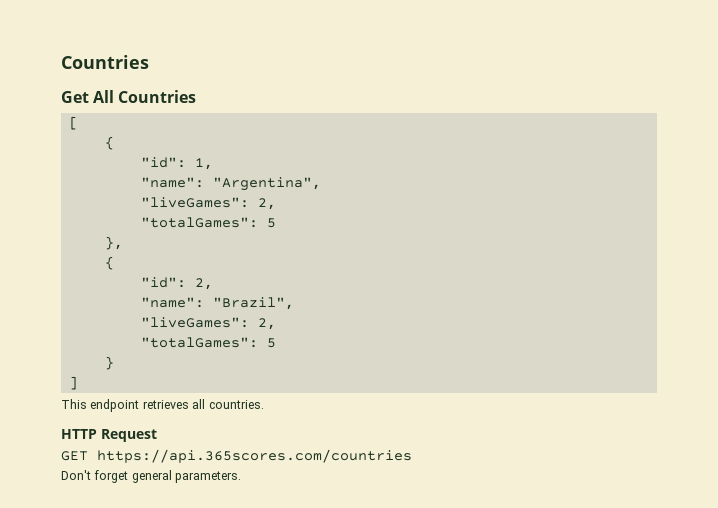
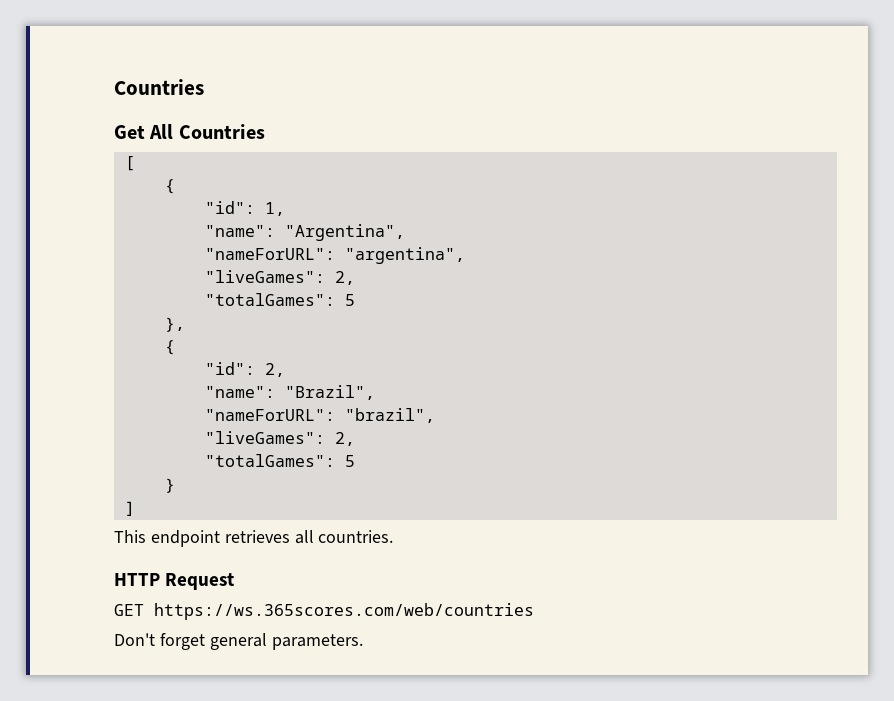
(321, 184) none -> [204,247,465,264] // "nameForURL": "argentina",
(294, 303) none -> [204,408,435,423] // "nameForURL": "brazil",
[97,449,412,463] https://api.365scores.com/countries -> [154,603,534,620] https://ws.365scores.com/web/countries

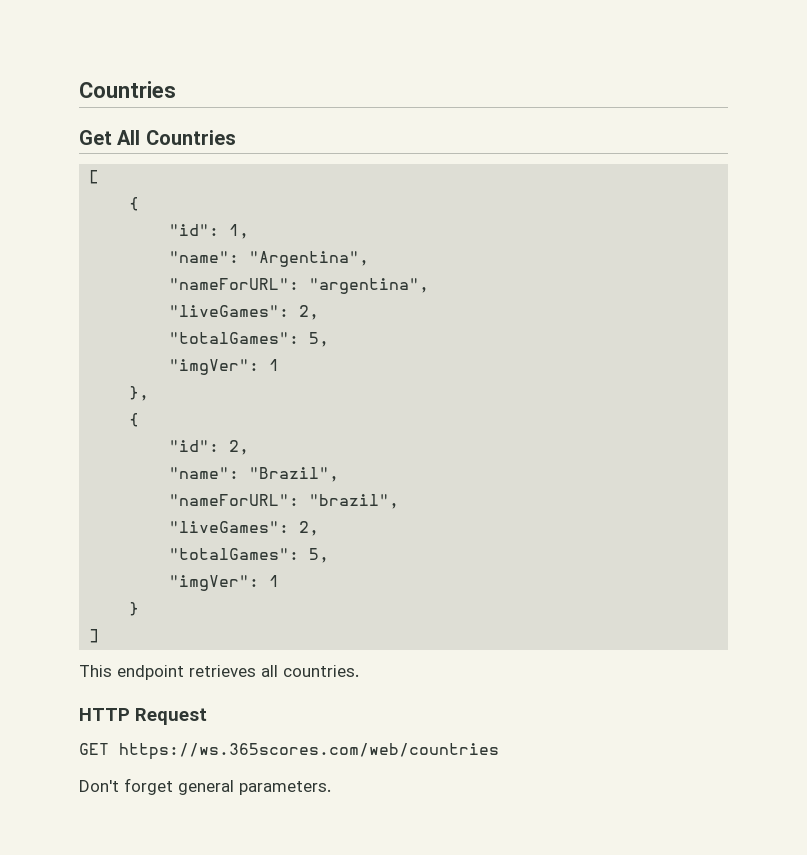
[344,294,355,306] 5 -> [309,332,330,347] [169,359,280,375] 5, // "imgVer": 1
[344,455,355,467] 5 -> [309,548,330,563] [169,575,280,591] 5, // "imgVer": 1

